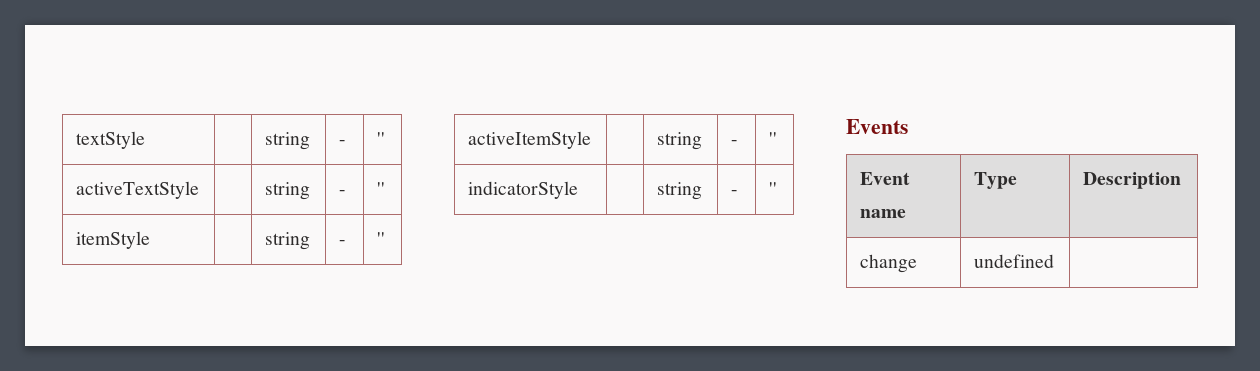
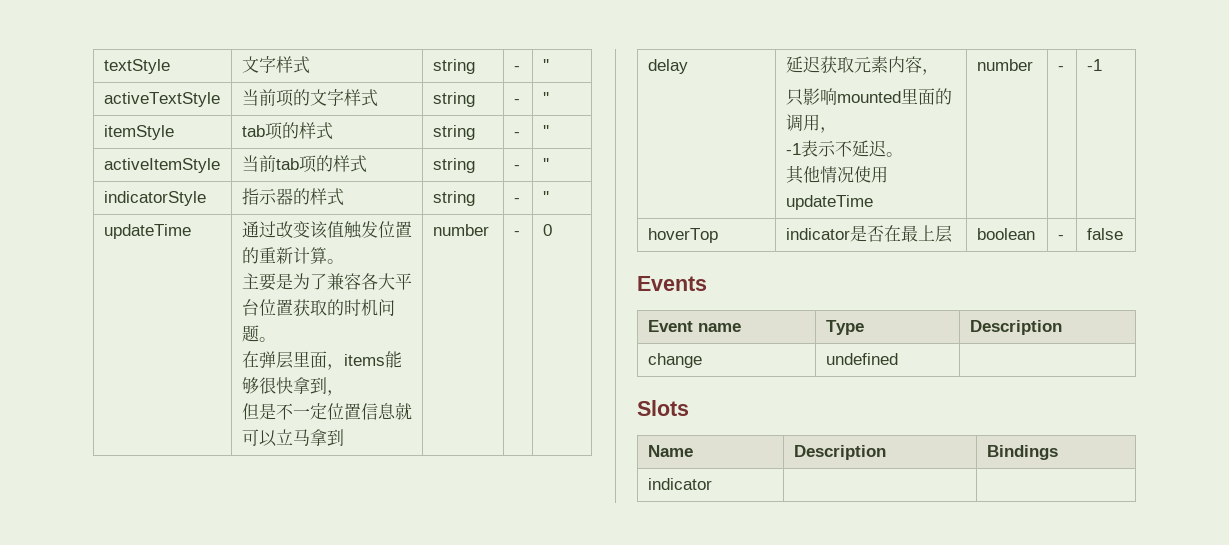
(146, 140) none -> [241,56,310,74] 文字样式
(200, 190) none -> [241,89,378,107] 当前项的文字样式
(151, 240) none -> [241,122,333,140] tab项的样式
(592, 140) none -> [241,155,367,173] 当前tab项的样式
[657,182,703,200] [731,190,739,195] [769,182,778,195] | string | - | '' -> [241,188,344,206] [432,191,475,206] [513,198,520,203] [542,191,549,203] [103,224,191,239] [241,221,412,239] [241,247,344,264] [241,273,412,291] [241,299,395,316] [241,325,276,342] [241,351,402,370] [241,377,344,396] [241,402,412,420] [241,429,344,447] [432,224,489,236] [513,231,520,236] [542,224,552,236] [647,59,688,74] [785,56,939,75] [785,88,952,106] [785,114,837,133] [785,140,903,157] [785,165,888,184] [785,195,873,210] [976,59,1033,71] [1057,66,1064,71] [1086,59,1102,71] [647,228,718,243] [785,225,952,243] [976,228,1035,240] [1057,235,1064,240] [1086,228,1123,240] 指示器的样式 | string | - | '' // updateTime | 通过改变该值触发位置的重新计算。 // 主要是为了兼容各大平台位置获取的时机问题。 // 在弹层里面，items能够很快拿到， // 但是不一定位置信息就可以立马拿到 | number | - | 0 // delay | 延迟获取元素内容， // 只影响mounted里面的调用， // -1表示不延迟。 // 其他情况使用updateTime | number | - | -1 // hoverTop | indicator是否在最上层 | boolean | - | false
(1055, 261) none -> [637,400,689,416] [647,445,693,457] [793,445,886,460] [986,445,1058,460] [647,478,712,490] // Slots // Name | Description | Bindings // indicator | |

